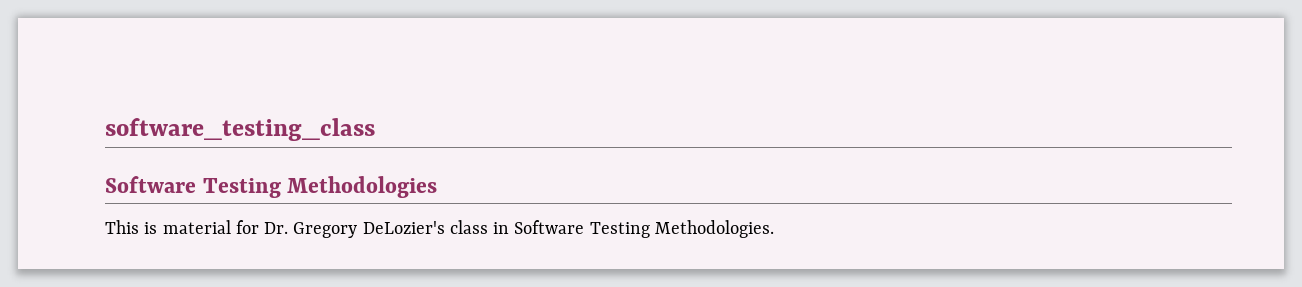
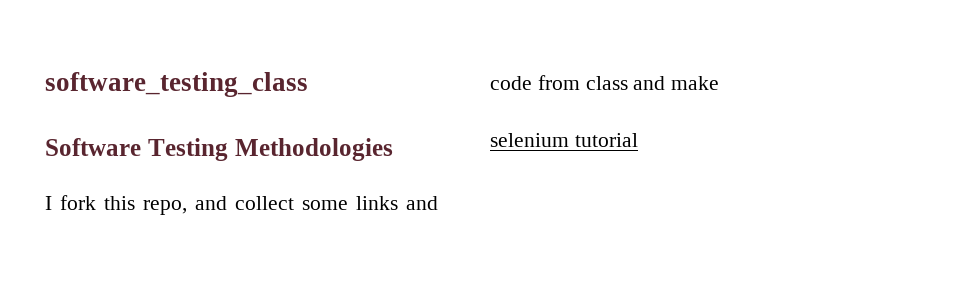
[105,220,774,238] This is material for Dr. Gregory DeLozier's class in Software Testing Methodologies. -> [45,195,438,215] [490,75,720,90] [490,133,638,147] I fork this repo, and collect some links and code from class and make // selenium tutorial

